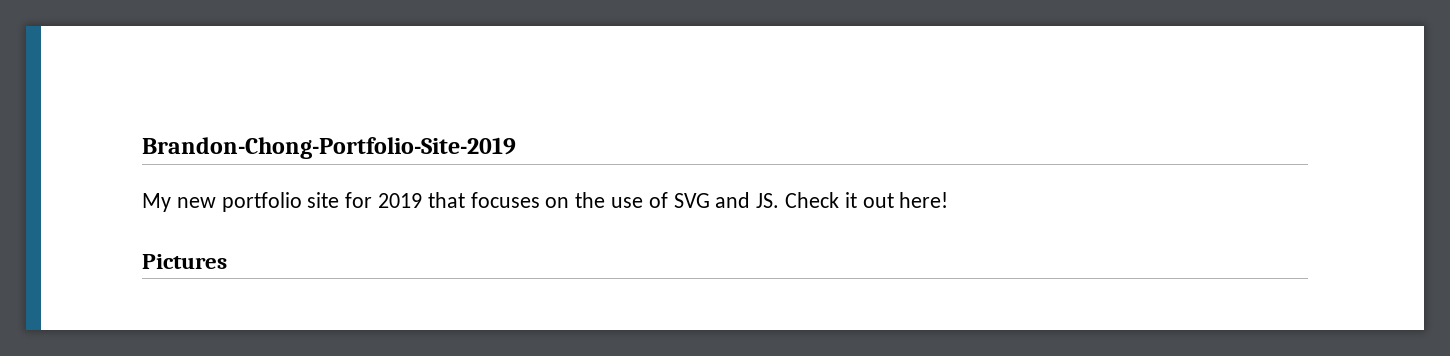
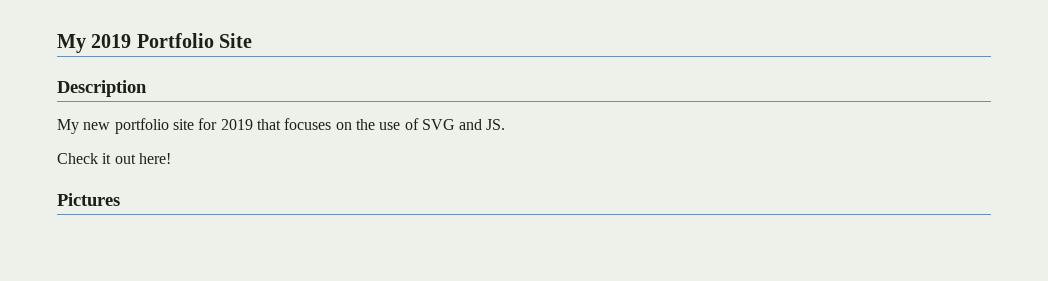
[142,137,516,159] Brandon-Chong-Portfolio-Site-2019 -> [57,33,253,53] [57,80,147,97] My 2019 Portfolio Site // Description
(780, 200) none -> (506, 124) //

